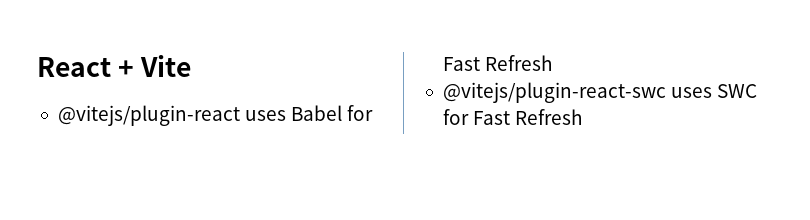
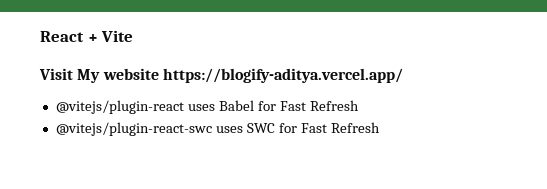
(192, 66) none -> [39,68,403,83] // Visit My website https://blogify-aditya.vercel.app/

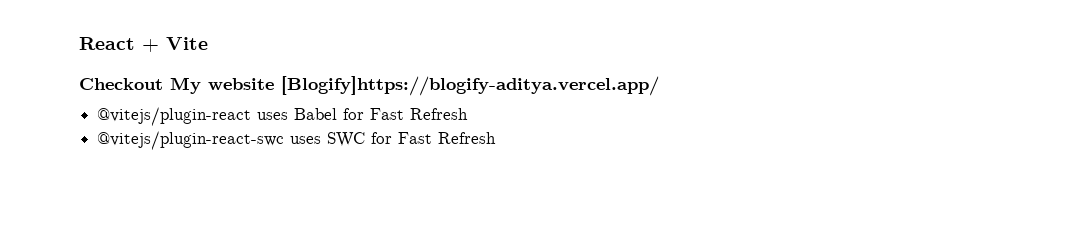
[39,68,73,80] Visit -> [79,78,163,90] Checkout
[162,68,403,83] https://blogify-aditya.vercel.app/ -> [281,76,659,96] [Blogify]https://blogify-aditya.vercel.app/

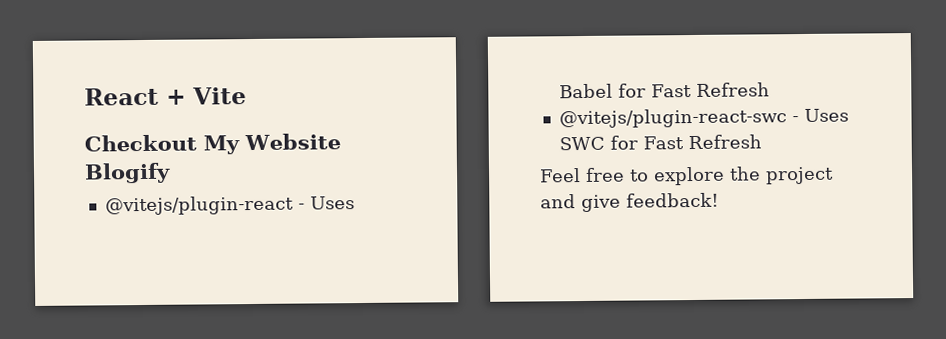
[208,76,659,96] website [Blogify]https://blogify-aditya.vercel.app/ -> [244,133,341,151] [84,162,171,184] Website Blogify
[257,112,289,120] uses -> [297,196,355,210] - Uses
[290,136,322,144] uses -> [791,108,849,123] - Uses
(497, 138) none -> [539,166,834,186] [540,192,719,213] // Feel free to explore the project and give feedback!

